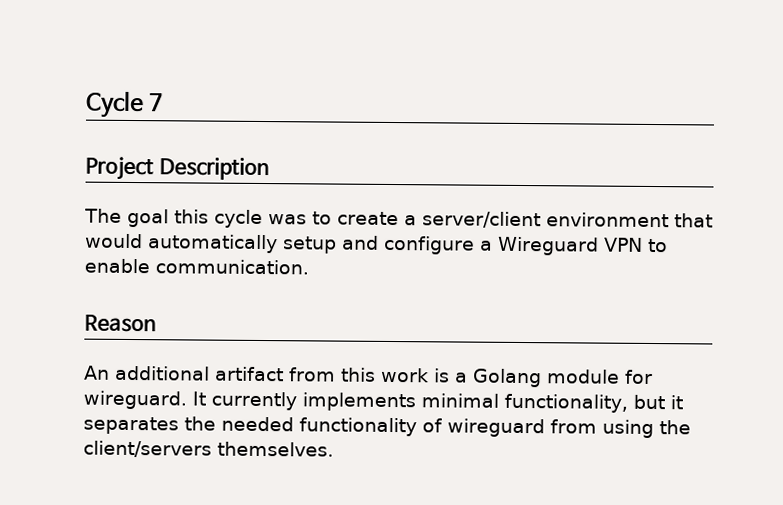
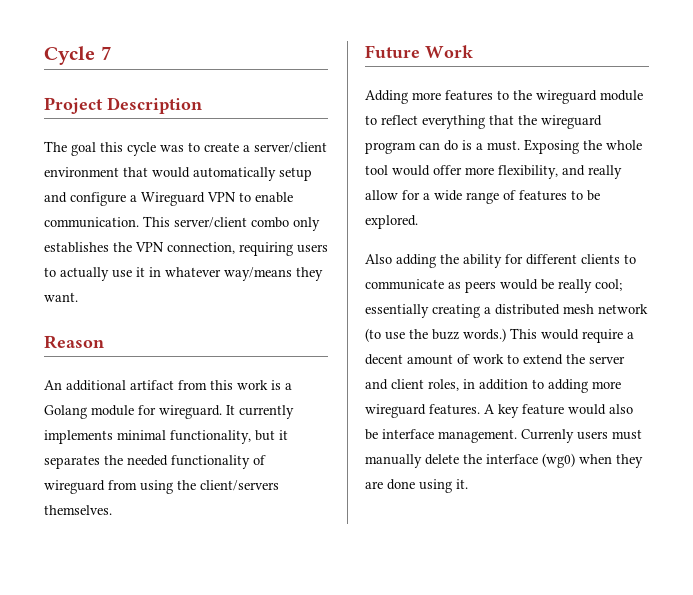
(309, 267) none -> [143,216,320,231] [44,242,328,256] [44,267,323,281] [44,292,78,302] This server/client combo only establishes the VPN connection, requiring users to actually use it in whatever way/means they want.
(334, 449) none -> [365,45,473,58] [365,90,643,104] [365,115,602,129] [365,139,642,154] [365,165,622,179] [365,190,600,204] [365,215,418,229] [365,254,636,268] [365,279,622,293] [365,304,648,318] [365,328,634,343] [365,354,625,365] [365,379,621,393] [365,404,633,418] [365,429,642,443] [365,453,643,468] [365,479,468,493] // Future Work // Adding more features to the wireguard module to reflect everything that the wireguard program can do is a must. Exposing the whole tool would offer more flexibility, and really allow for a wide range of features to be explored. // Also adding the ability for different clients to communicate as peers would be really cool; essentially creating a distributed mesh network (to use the buzz words.) This would require a decent amount of work to extend the server and client roles, in addition to adding more wireguard features. A key feature would also be interface management. Currenly users must manually delete the interface (wg0) when they are done using it.

